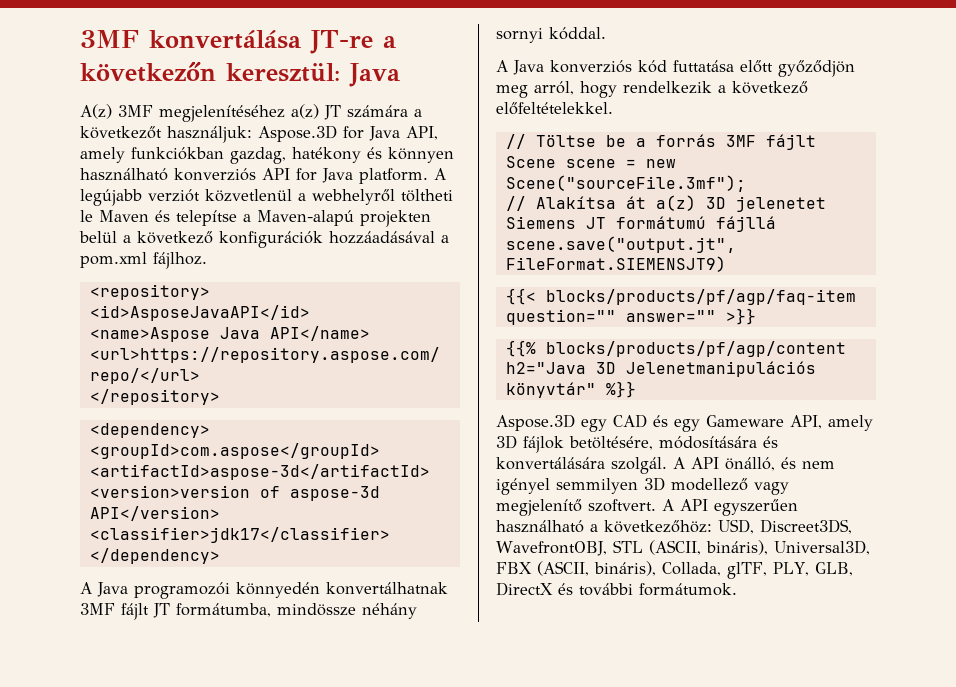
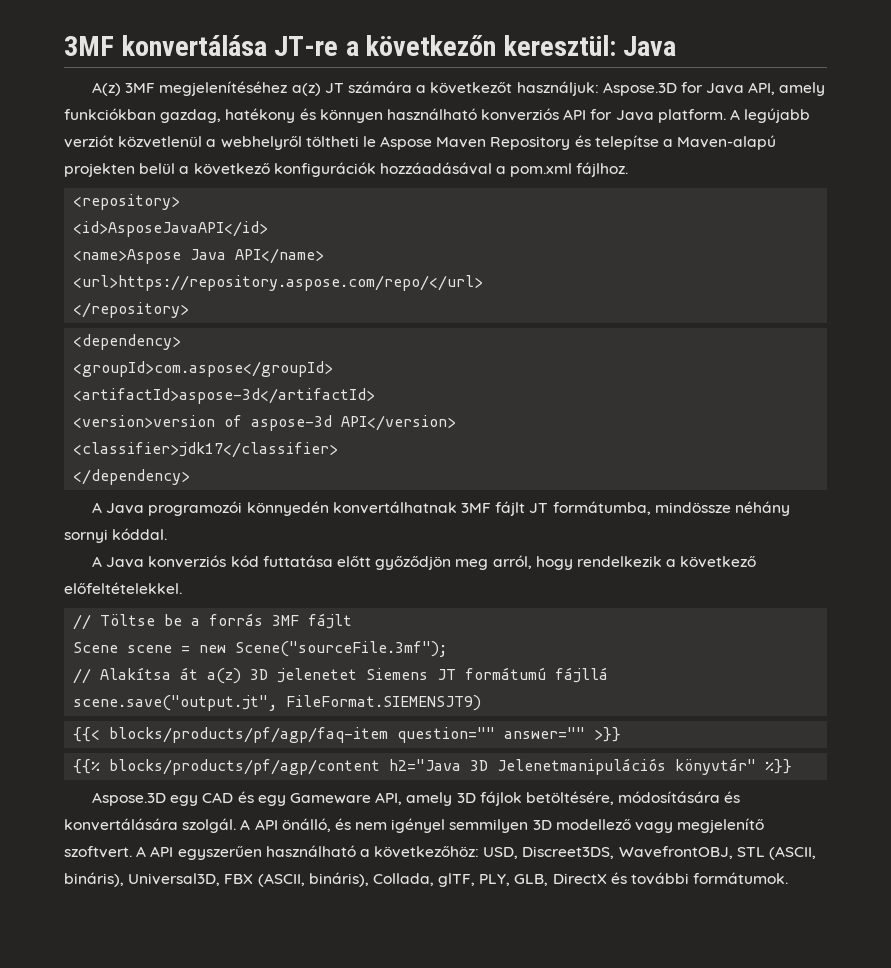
[99,210,149,222] Maven -> [380,136,571,150] Aspose Maven Repository

